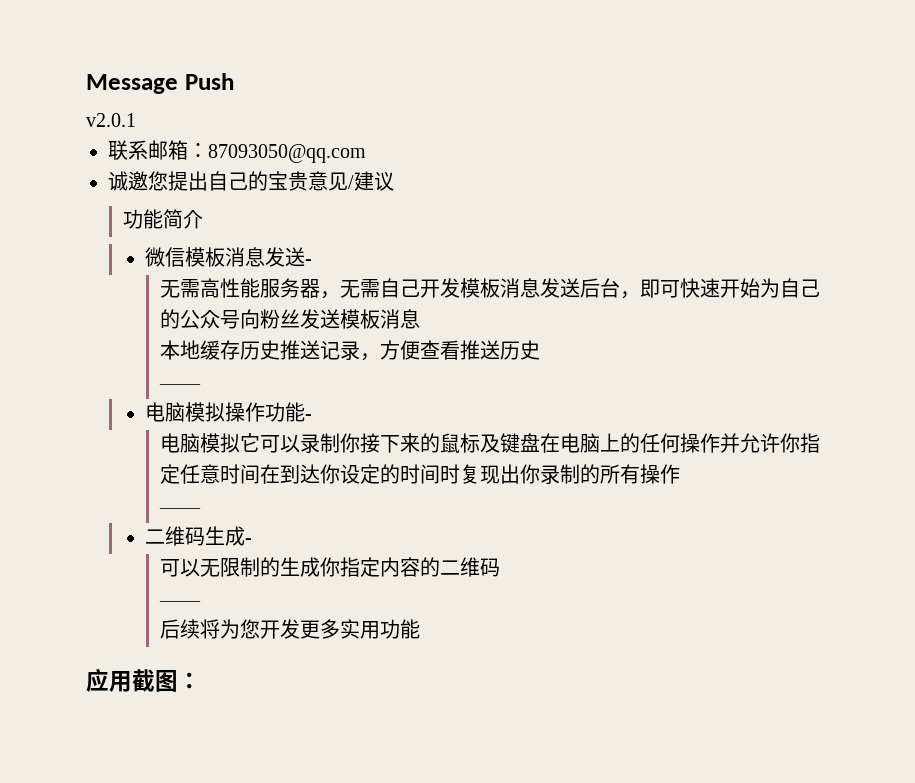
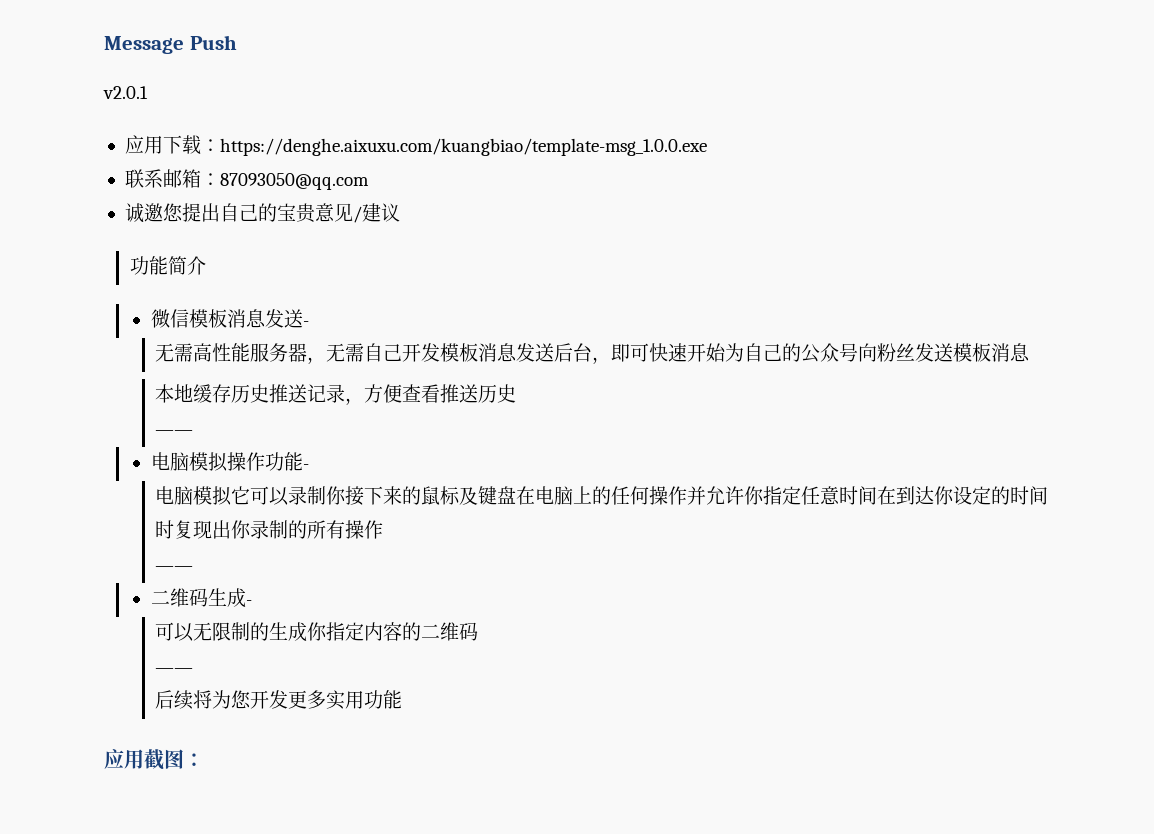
(136, 120) none -> [124,135,707,156] // 应用下载：https://denghe.aixuxu.com/kuangbiao/template-msg_1.0.0.exe

